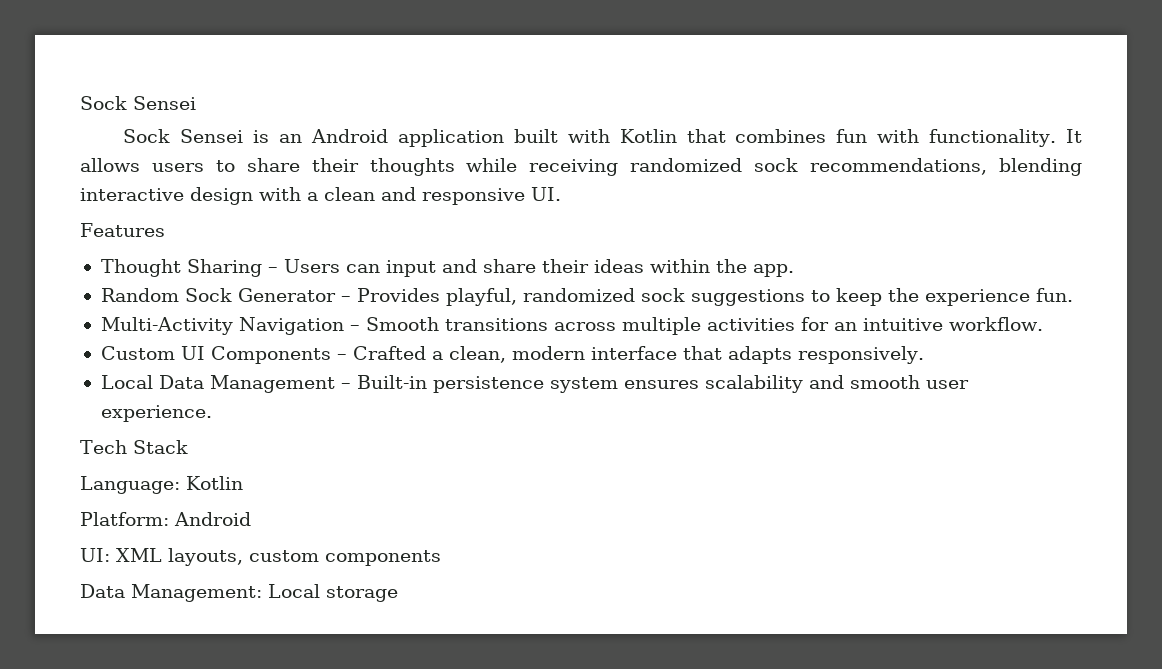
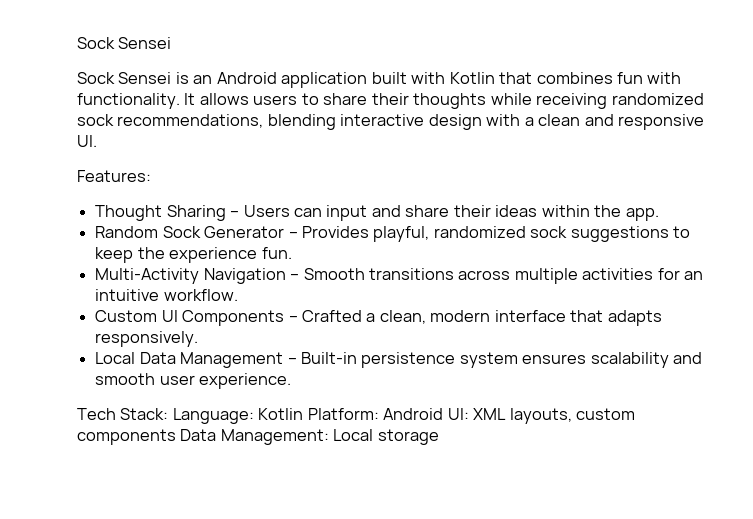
[80,223,165,237] Features -> [77,170,151,182] Features:
[132,440,188,454] Stack // -> [120,408,169,420] Stack:
(243, 483) // -> (304, 414) none
(251, 519) // -> (444, 414) none
(441, 558) // -> (176, 437) none

